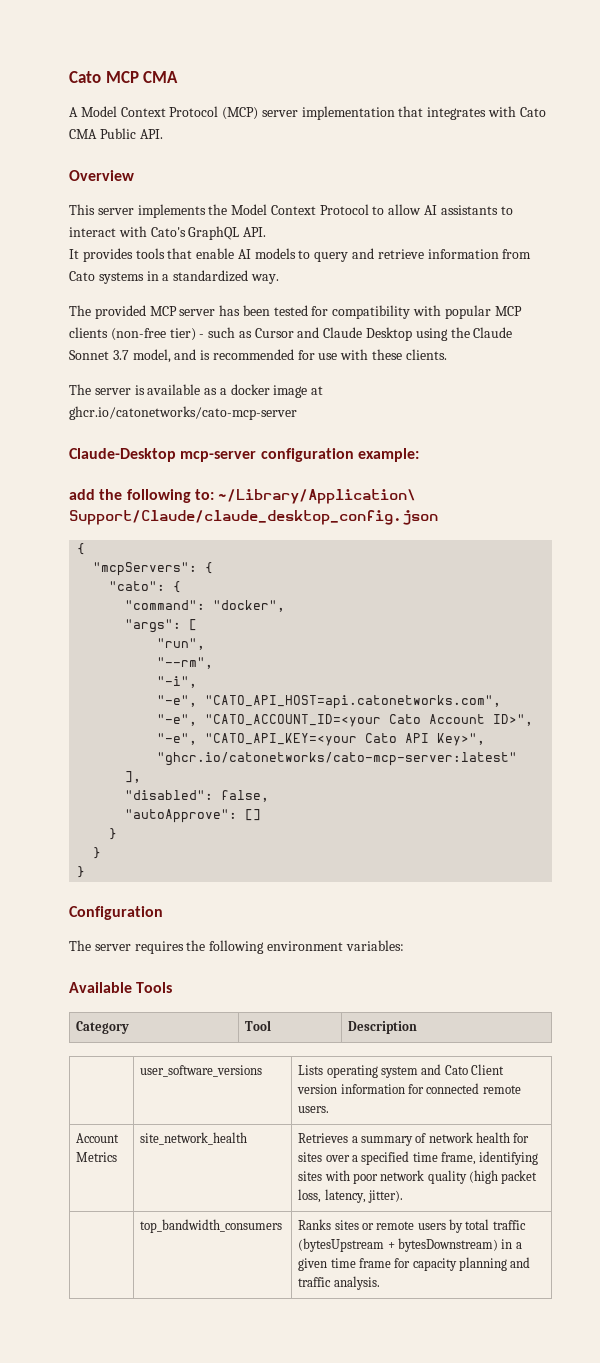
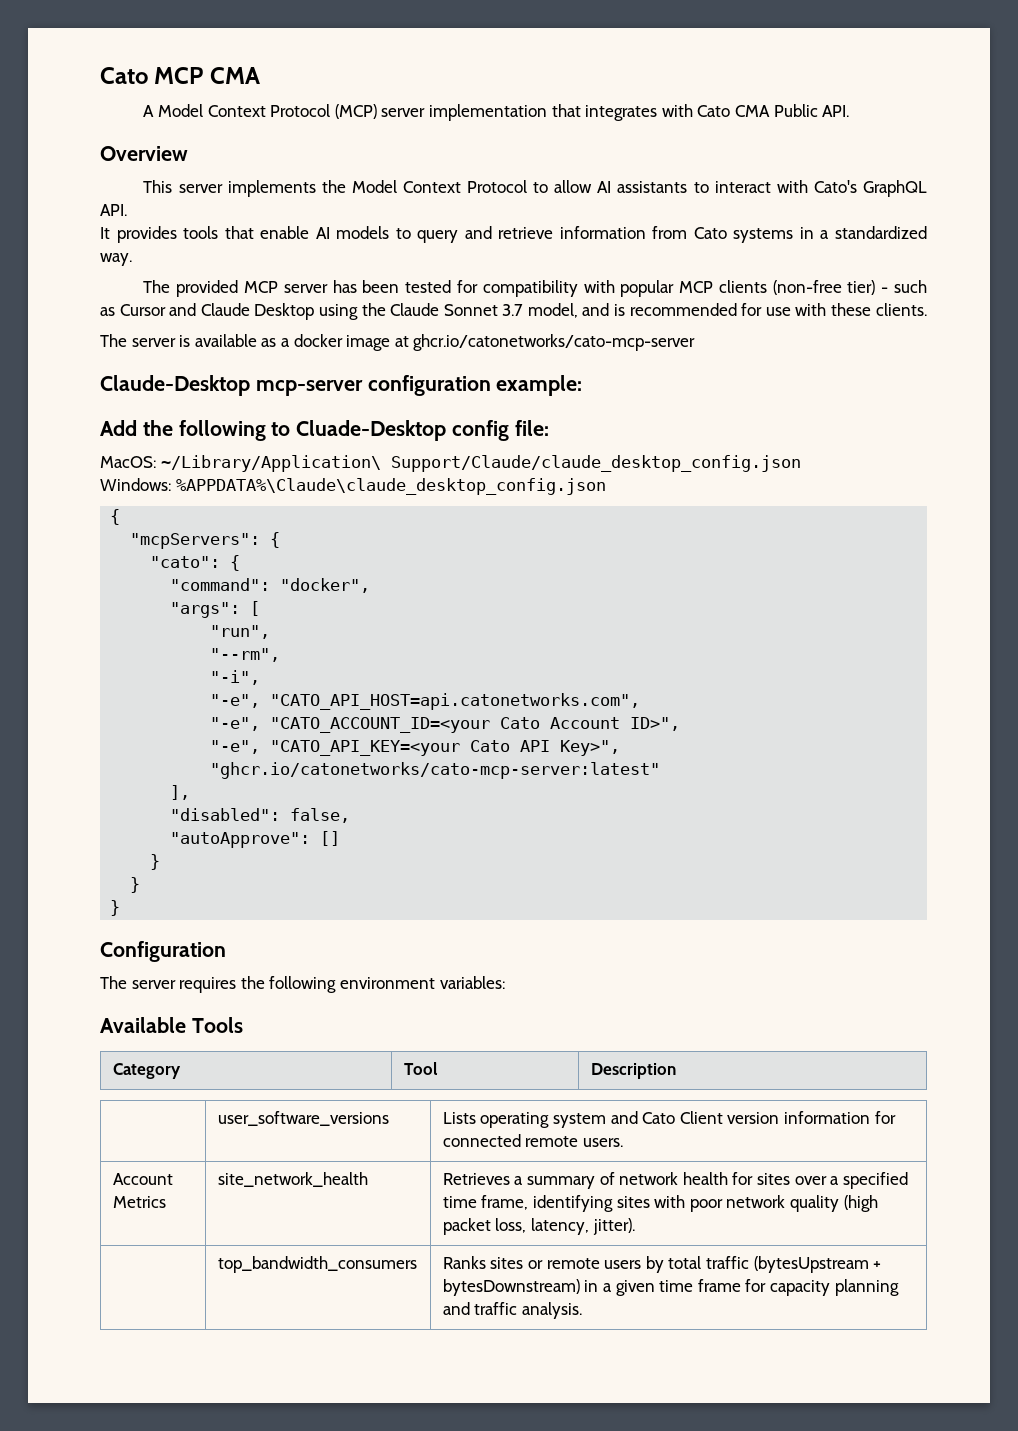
[69,489,214,503] add the following to: -> [100,420,549,441] [100,456,156,468] Add the following to Cluade-Desktop config file: // MacOS:
(438, 517) none -> [100,478,606,495] // Windows: %APPDATA%\Claude\claude_desktop_config.json

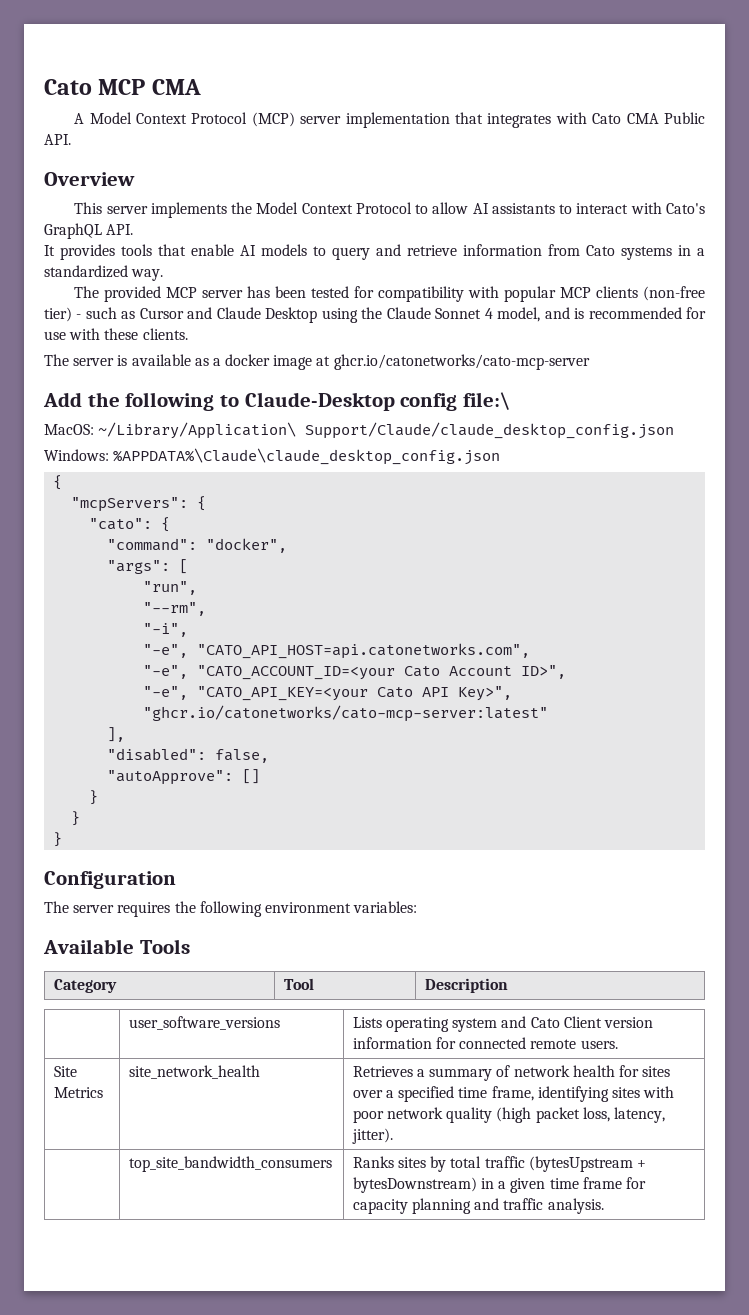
[502,304,524,316] 3.7 -> [484,308,493,319] 4
[100,375,583,396] // Claude-Desktop mcp-server configuration example: -> (590, 362) none
[296,420,549,441] Cluade-Desktop config file: -> [244,392,512,411] Claude-Desktop config file:\
[112,1173,173,1185] Account -> [53,1066,77,1077] Site
[217,1256,417,1273] top_bandwidth_consumers -> [128,1156,332,1172] top_site_bandwidth_consumers
[528,1258,642,1269] or remote users -> (427, 1162) none

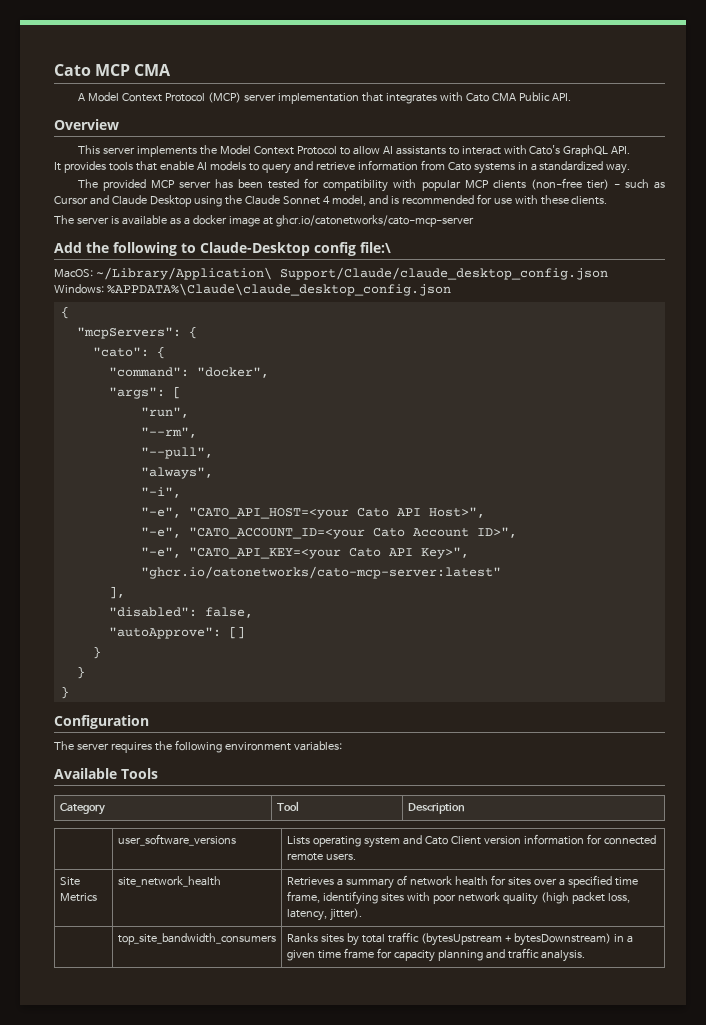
(207, 609) none -> [140,447,213,459] [140,467,213,479] // "--pull", // "always",
[197,643,531,659] "CATO_API_HOST=api.catonetworks.com", -> [188,507,485,519] "CATO_API_HOST=<your Cato API Host>",

